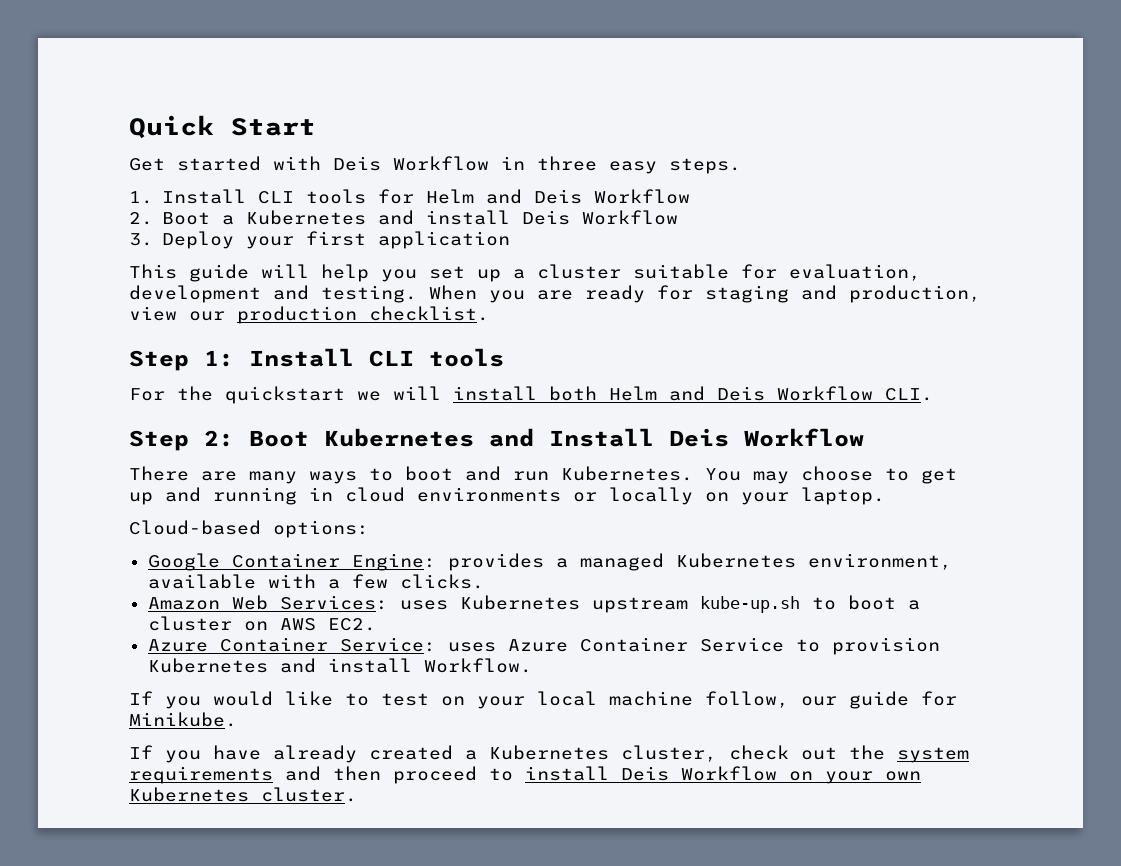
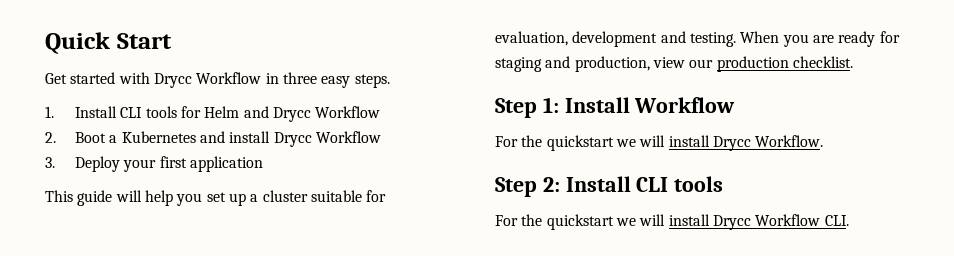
[333,156,381,171] Deis -> [153,73,192,88] Drycc
[533,189,582,204] Deis -> [272,107,311,122] Drycc
[521,210,570,225] Deis -> [273,132,312,147] Drycc
(354, 357) none -> [634,97,736,113] [495,135,824,151] [495,176,631,197] Workflow // For the quickstart we will install Drycc Workflow. // Step 2: Install
[549,386,933,401] [129,428,864,451] [129,466,957,484] [129,487,885,505] [129,520,369,538] [147,553,952,571] [147,574,484,589] [147,595,920,613] [147,616,376,631] [147,637,940,655] [147,658,532,673] [129,691,957,709] [129,712,237,727] [129,745,969,763] [129,766,921,784] [129,787,357,802] both Helm and Deis Workflow CLI. // Step 2: Boot Kubernetes and Install Deis Workflow // There are many ways to boot and run Kubernetes. You may choose to get up and running in cloud environments or locally on your laptop. // Cloud-based options: // Google Container Engine: provides a managed Kubernetes environment, available with a few clicks. // Amazon Web Services: uses Kubernetes upstream kube-up.sh to boot a cluster on AWS EC2. // Azure Container Service: uses Azure Container Service to provision Kubernetes and install Workflow. // If you would like to test on your local machine follow, our guide for Minikube. // If you have already created a Kubernetes cluster, check out the system requirements and then proceed to install Deis Workflow on your own Kubernetes cluster. -> [712,214,849,230] Drycc Workflow CLI.

